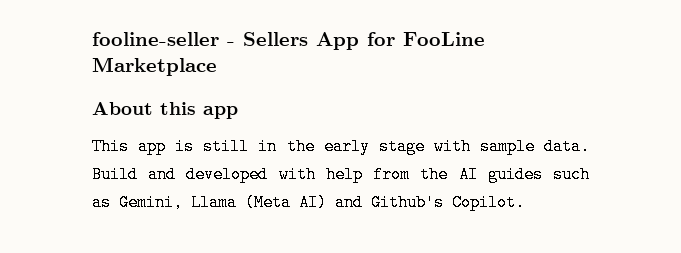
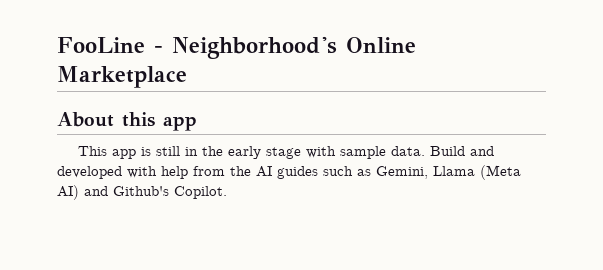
[92,32,485,50] fooline-seller - Sellers App for FooLine -> [57,36,416,59] FooLine - Neighborhood's Online

